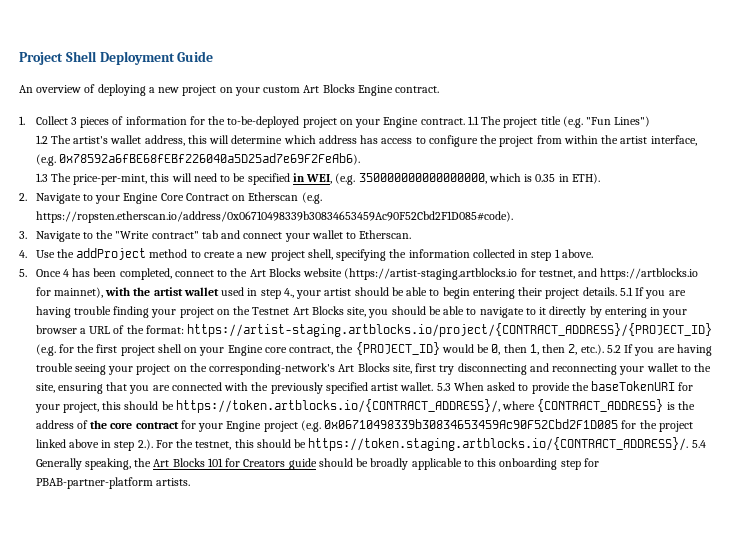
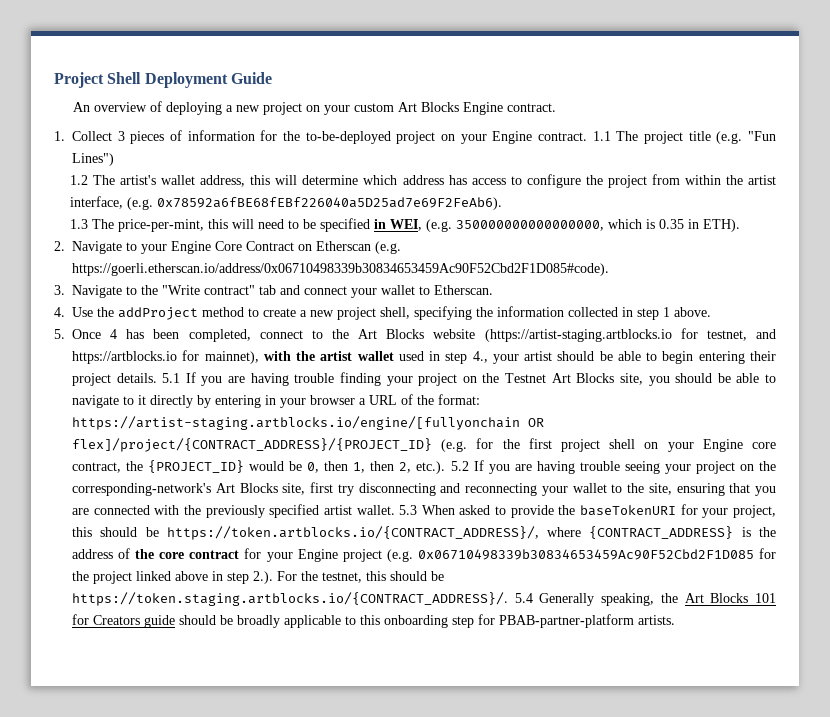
[35,211,513,223] https://ropsten.etherscan.io/address/0x06710498339b30834653459Ac90F52Cbd2F1D085#code). -> [72,263,609,276] https://goerli.etherscan.io/address/0x06710498339b30834653459Ac90F52Cbd2F1D085#code).
[187,323,713,337] https://artist-staging.artblocks.io/project/{CONTRACT_ADDRESS}/{PROJECT_ID} -> [72,416,544,430] [72,438,432,452] https://artist-staging.artblocks.io/engine/[fullyonchain OR flex]/project/{CONTRACT_ADDRESS}/{PROJECT_ID}

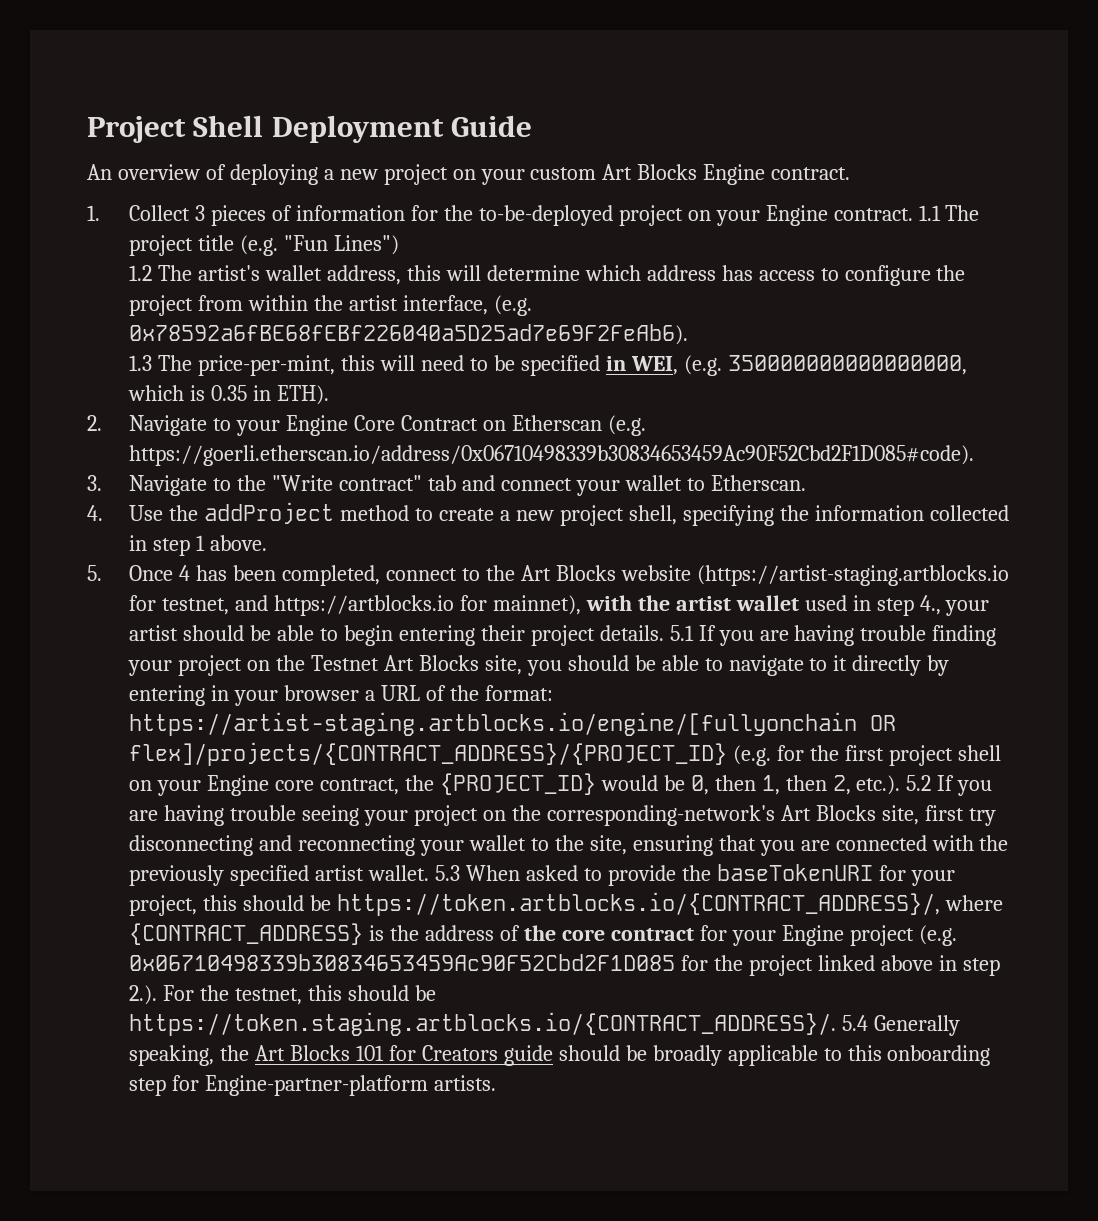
[72,438,432,452] flex]/project/{CONTRACT_ADDRESS}/{PROJECT_ID} -> [129,742,728,766] flex]/projects/{CONTRACT_ADDRESS}/{PROJECT_ID}
[499,614,634,628] PBAB-partner-platform -> [205,1075,429,1096] Engine-partner-platform

